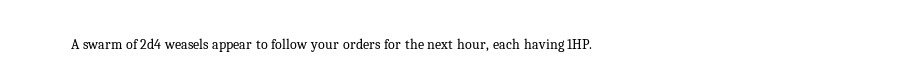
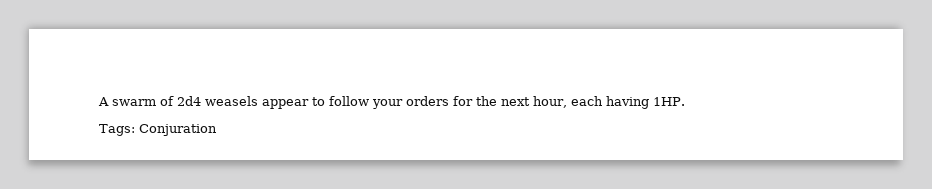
(593, 44) none -> [99,124,217,136] // Tags: Conjuration

